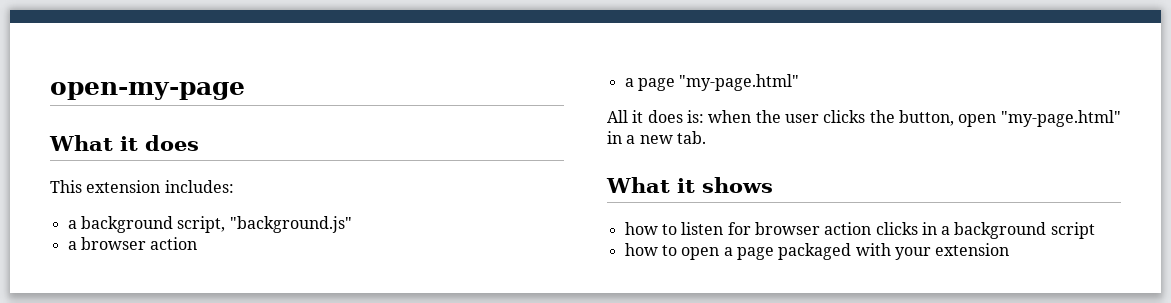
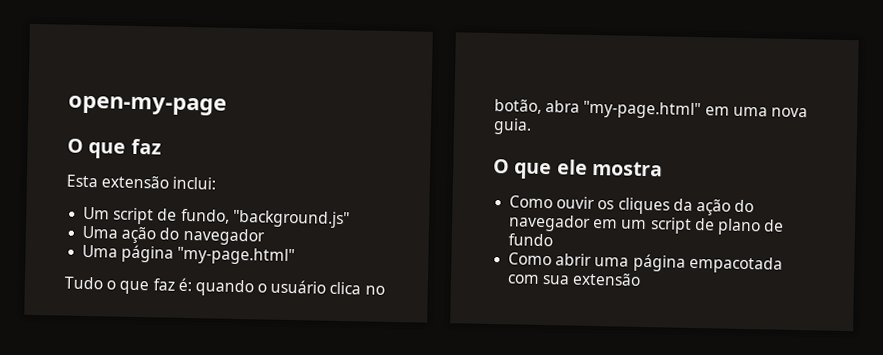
[49,135,199,151] [50,180,234,193] [67,216,352,233] [67,237,198,250] [624,74,800,91] [607,110,1121,127] [607,131,706,144] [606,177,773,193] [624,222,1095,239] [624,243,1010,260] What it does // This extension includes: // a background script, "background.js" // a browser action // a page "my-page.html" // All it does is: when the user clicks the button, open "my-page.html" in a new tab. // What it shows // how to listen for browser action clicks in a background script // how to open a page packaged with your extension -> [67,138,162,159] [66,174,217,190] [83,206,350,229] [82,225,265,246] [82,244,296,266] [64,276,385,297] [494,99,808,120] [493,118,532,135] [493,159,663,180] [509,195,755,216] [508,214,785,236] [508,233,554,247] [508,252,783,274] [507,272,642,286] O que faz // Esta extensão inclui: // Um script de fundo, "background.js" // Uma ação do navegador // Uma página "my-page.html" // Tudo o que faz é: quando o usuário clica no botão, abra "my-page.html" em uma nova guia. // O que ele mostra // Como ouvir os cliques da ação do navegador em um script de plano de fundo // Como abrir uma página empacotada com sua extensão

